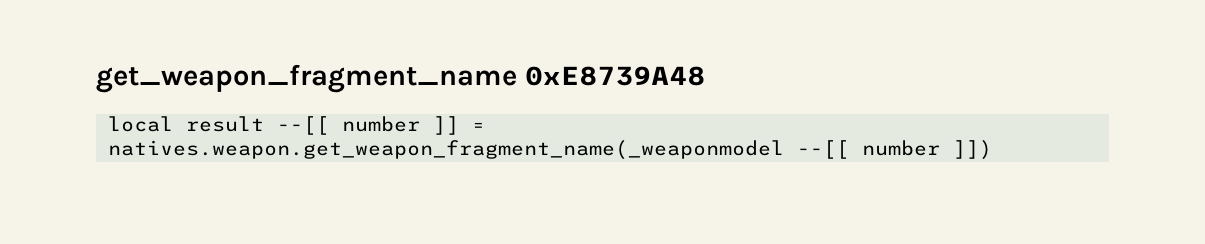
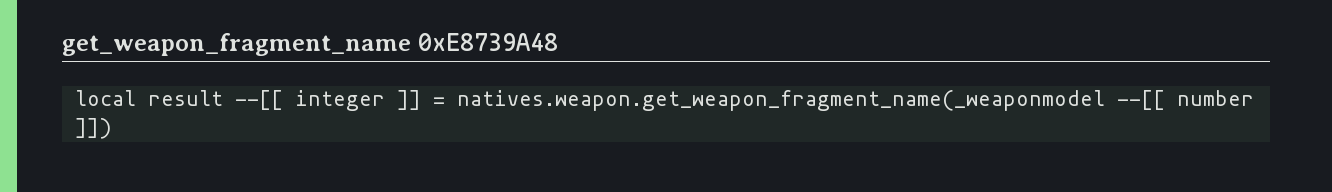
[342,116,421,132] number -> [294,90,385,111] integer

